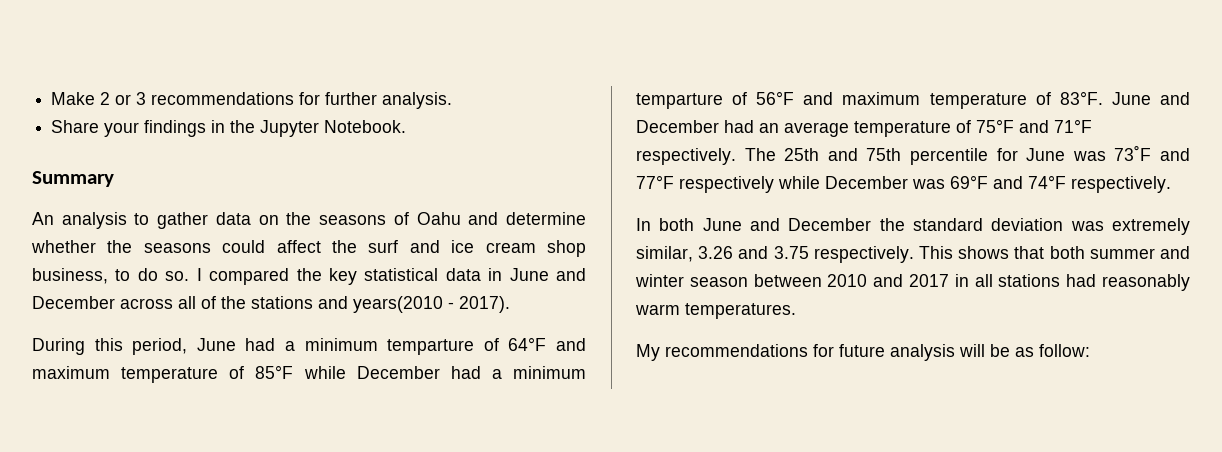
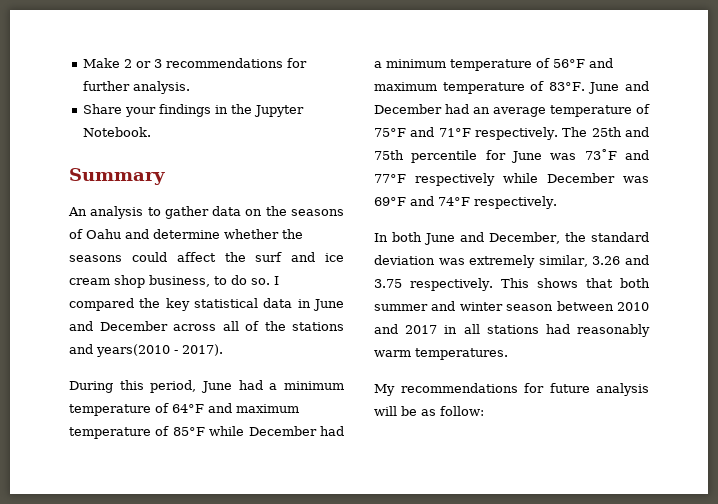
[387,339,475,355] temparture -> [69,404,151,416] temperature
[636,93,723,109] temparture -> [450,59,532,71] temperature
[788,218,872,231] December -> [489,232,561,244] December,

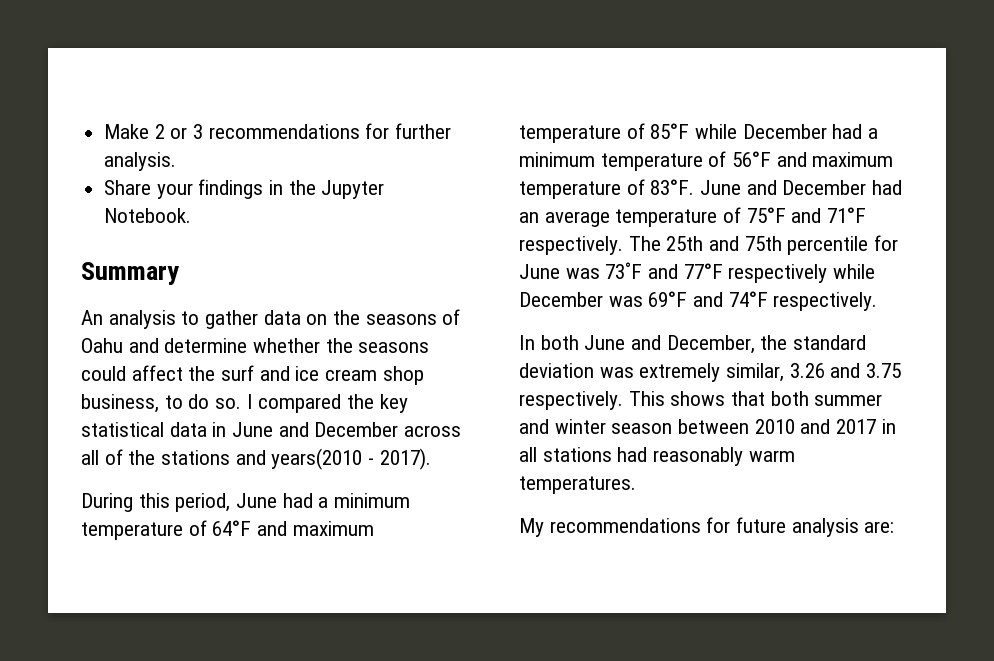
[374,406,484,416] will be as follow: -> [864,521,895,533] are:

